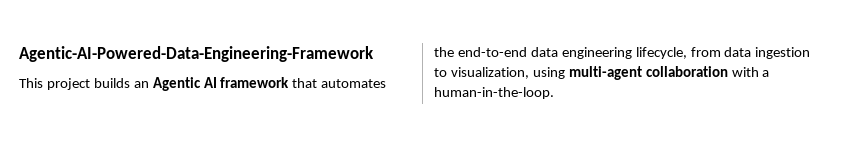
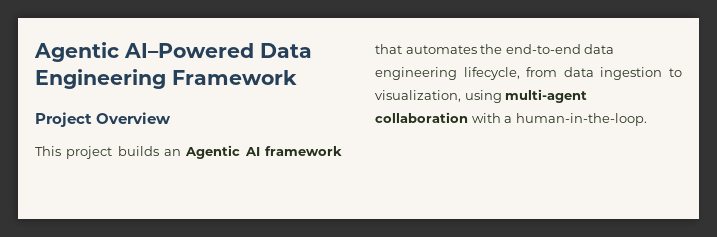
[19,46,374,62] Agentic-AI-Powered-Data-Engineering-Framework -> [34,42,312,62] [35,69,297,89] [35,112,172,127] Agentic AI–Powered Data Engineering Framework // Project Overview

